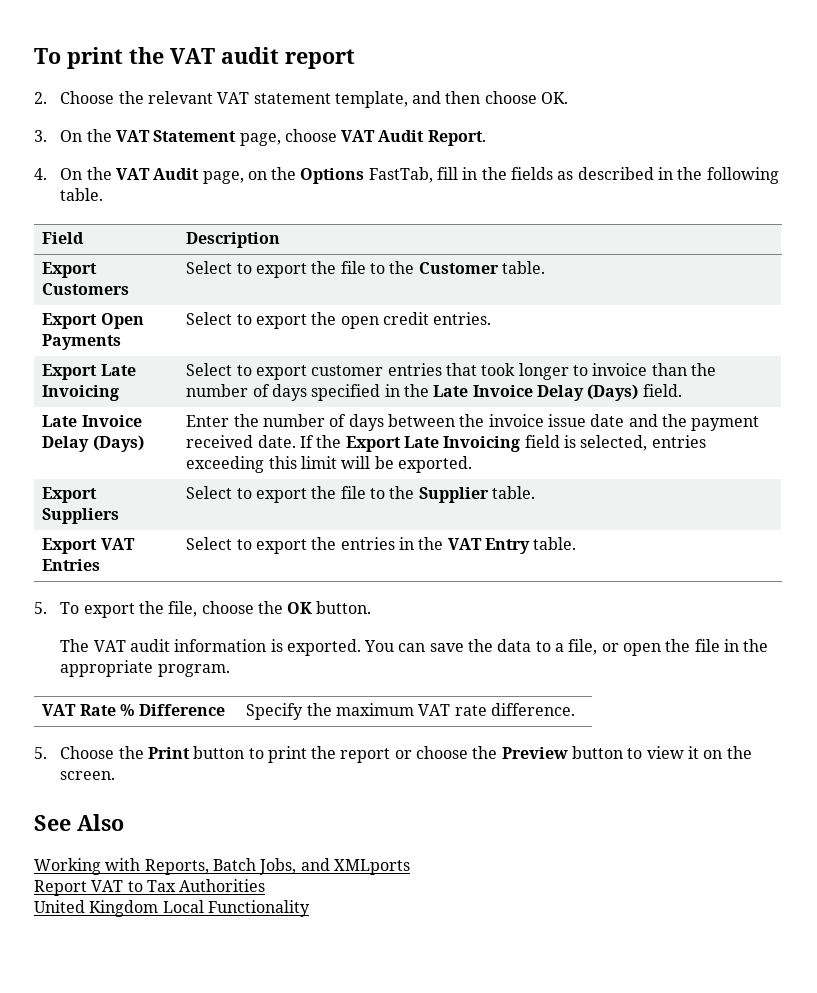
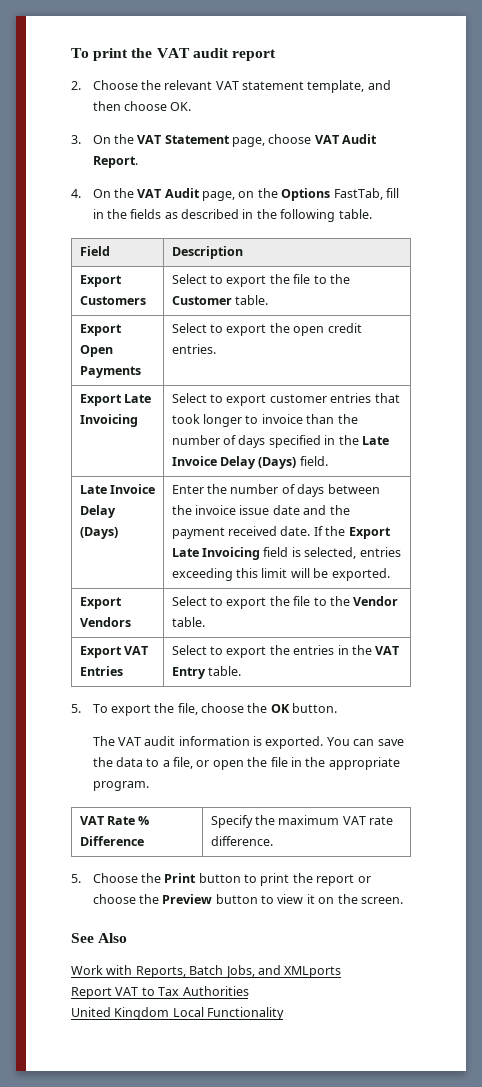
[42,508,120,524] [186,486,489,503] Suppliers | Select to export the file to the Supplier -> [79,617,131,627] [171,596,399,609] Vendors | Select to export the file to the Vendor
[34,858,101,875] Working -> [71,965,103,975] Work

